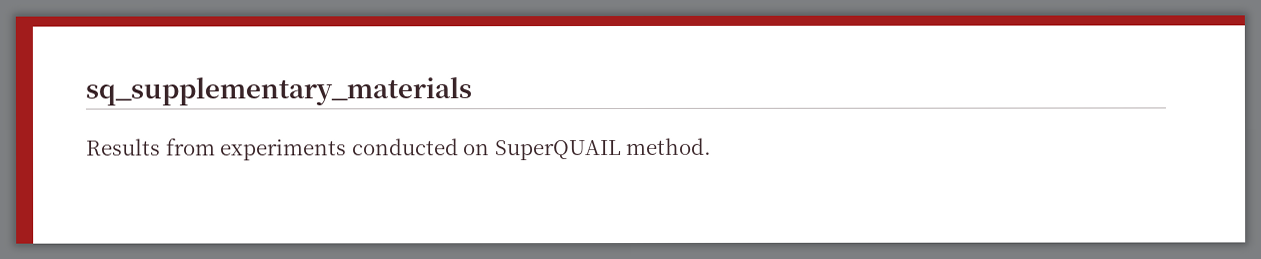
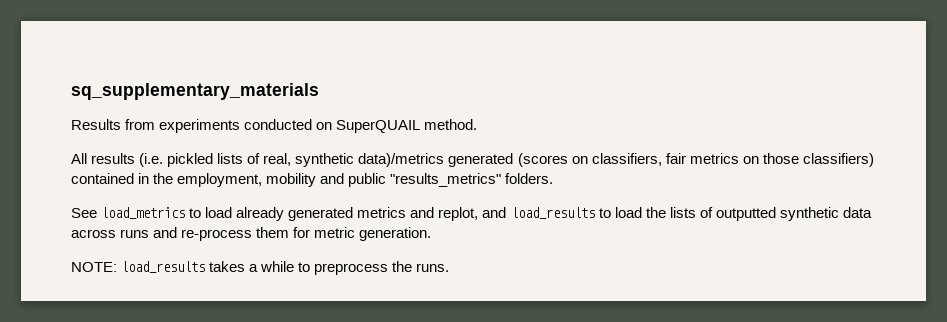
(713, 146) none -> [71,153,874,167] [71,173,554,187] [71,207,872,221] [71,227,432,241] [71,261,450,275] // All results (i.e. pickled lists of real, synthetic data)/metrics generated (scores on classifiers, fair metrics on those classifiers) contained in the employment, mobility and public "results_metrics" folders. // See load_metrics to load already generated metrics and replot, and load_results to load the lists of outputted synthetic data across runs and re-process them for metric generation. // NOTE: load_results takes a while to preprocess the runs.

